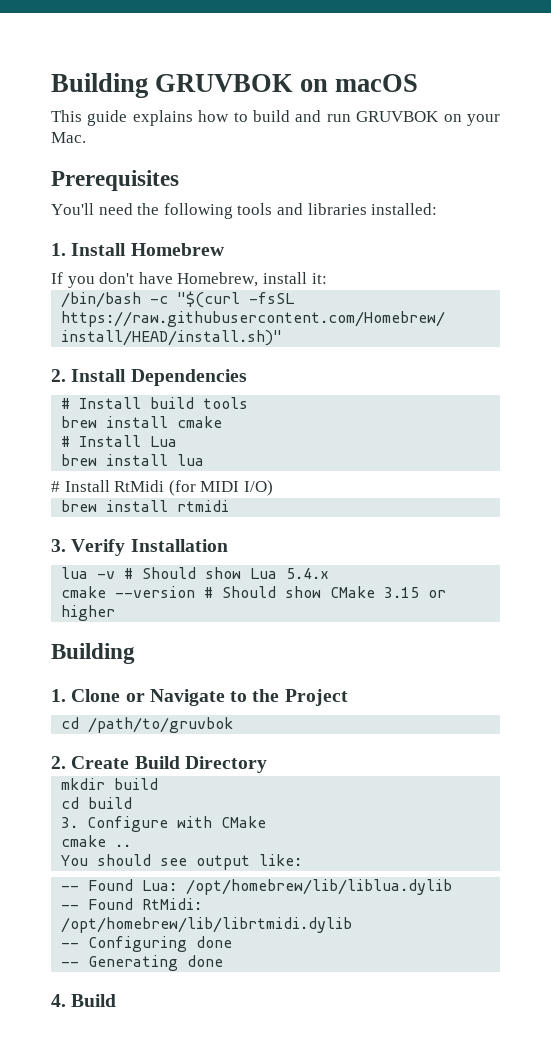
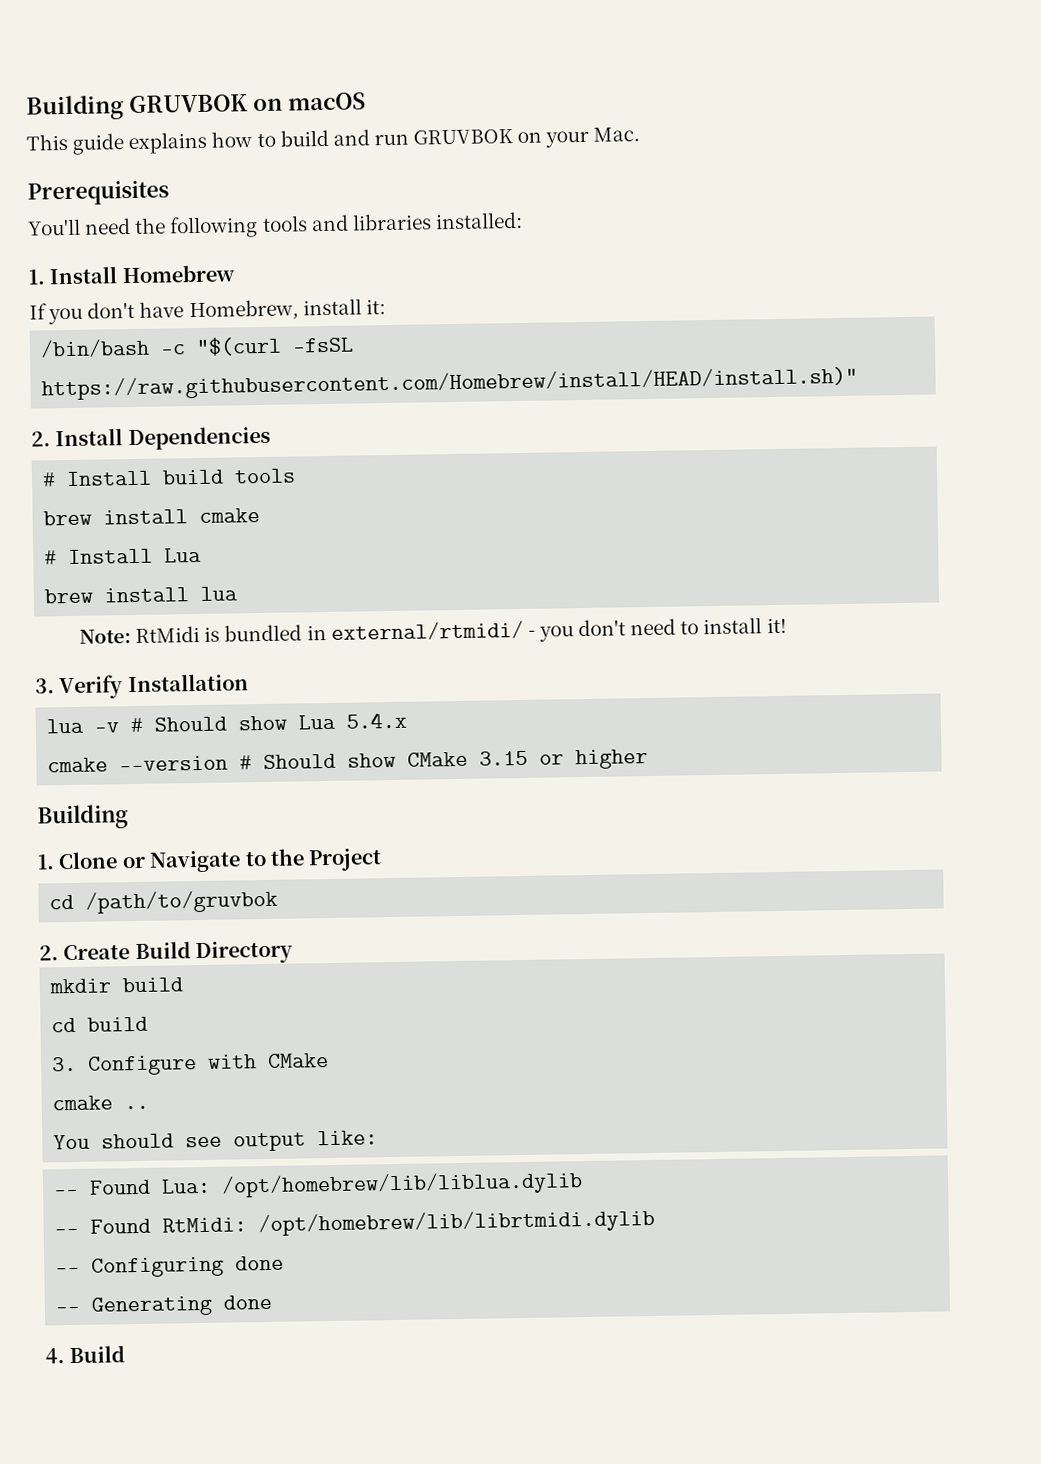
[51,480,273,496] [61,500,230,512] # Install RtMidi (for MIDI I/O) // brew install rtmidi -> [79,617,787,644] Note: RtMidi is bundled in external/rtmidi/ - you don't need to install it!

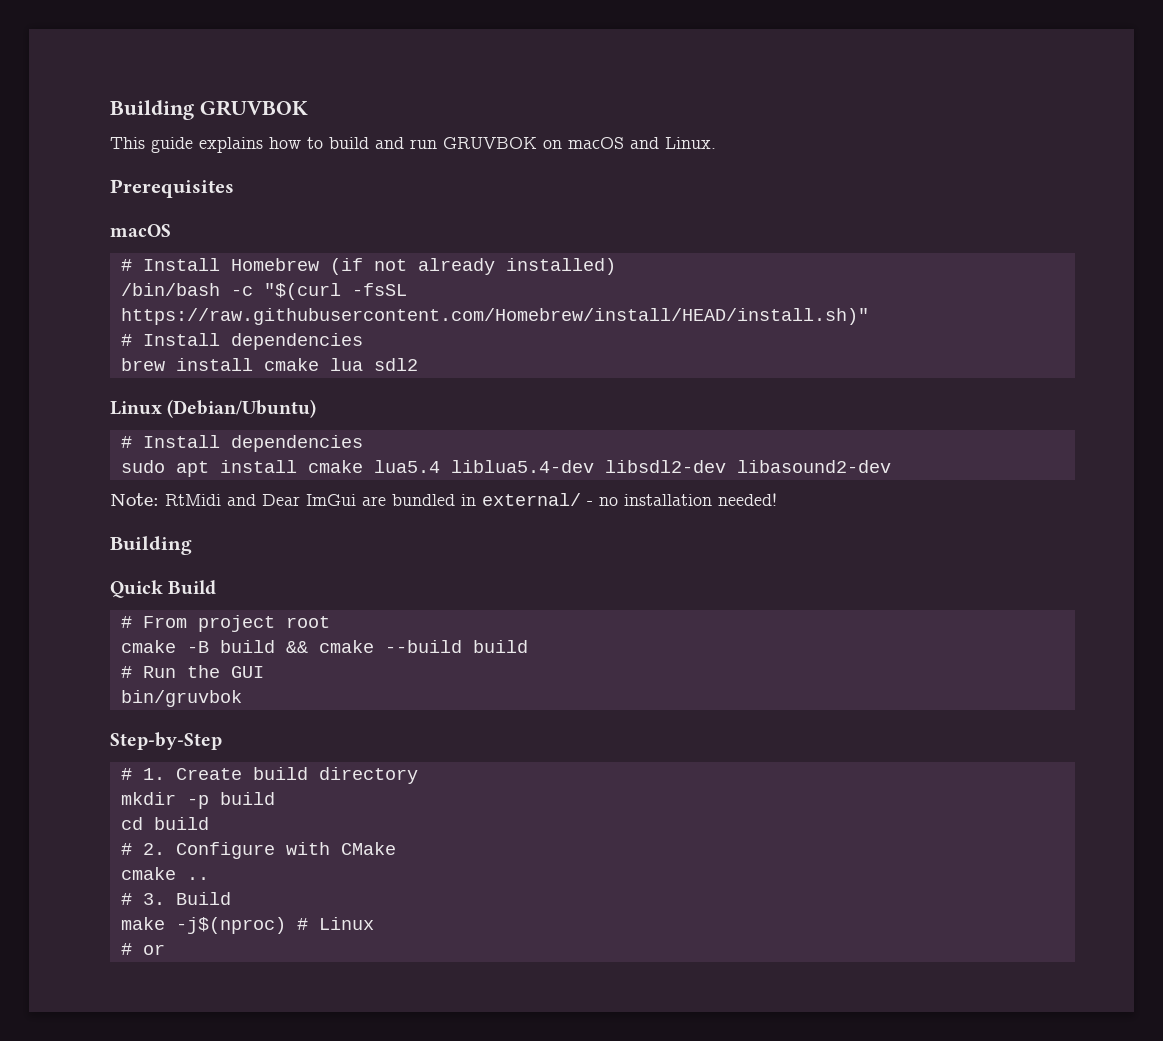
[253,92,366,112] on macOS -> (308, 108) none
[545,127,641,148] [27,179,169,206] [27,211,523,239] [28,264,235,285] [29,298,386,325] your Mac. // Prerequisites // You'll need the following tools and libraries installed: // 1. Install Homebrew // If you don't have Homebrew, install it: -> [568,137,716,149] [110,179,234,198] [110,224,171,237] [120,258,616,275] macOS and Linux. // Prerequisites // macOS // # Install Homebrew (if not already installed)
[31,425,271,451] [42,468,297,487] // 2. Install Dependencies // # Install build tools -> [120,333,363,350] // # Install dependencies
[44,547,203,565] [44,586,239,604] [79,617,787,644] [35,673,249,700] [46,711,408,734] [47,749,649,773] [37,804,129,830] [37,848,383,873] [49,889,279,914] [39,940,294,965] // # Install Lua // brew install lua // Note: RtMidi is bundled in external/rtmidi/ - you don't need to install it! // 3. Verify Installation // lua -v # Should show Lua 5.4.x // cmake --version # Should show CMake 3.15 or higher // Building // 1. Clone or Navigate to the Project // cd /path/to/gruvbok // 2. Create Build Directory -> [329,358,418,371] [110,399,317,418] [120,435,363,452] [120,460,891,477] [110,493,777,506] [110,536,192,555] [110,580,217,598] [120,615,330,632] [120,640,528,653] [120,665,264,678] [120,690,242,707] [110,732,222,750] [120,767,418,784] lua sdl2 // Linux (Debian/Ubuntu) // # Install dependencies // sudo apt install cmake lua5.4 liblua5.4-dev libsdl2-dev libasound2-dev // Note: RtMidi and Dear ImGui are bundled in external/ - no installation needed! // Building // Quick Build // # From project root // cmake -B build && cmake --build build // # Run the GUI // bin/gruvbok // Step-by-Step // # 1. Create build directory
(112, 986) none -> [186,795,209,809] -p
[51,1056,78,1072] 3. -> [120,843,165,855] # 2.
[53,1130,379,1152] [54,1171,584,1198] [54,1208,656,1237] [55,1255,285,1278] [55,1294,273,1317] [45,1345,126,1364] You should see output like: // -- Found Lua: /opt/homebrew/lib/liblua.dylib // -- Found RtMidi: /opt/homebrew/lib/librtmidi.dylib // -- Configuring done // -- Generating done // 4. Build -> [120,892,231,905] [120,917,374,934] [120,943,165,955] # 3. Build // make -j$(nproc) # Linux // # or

